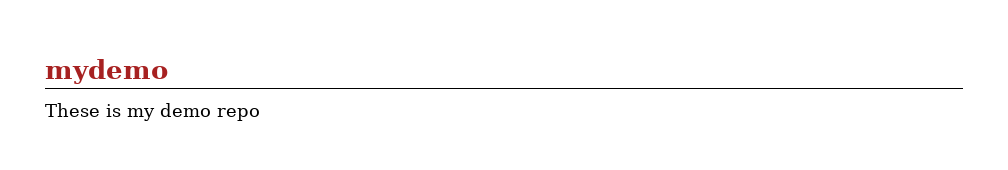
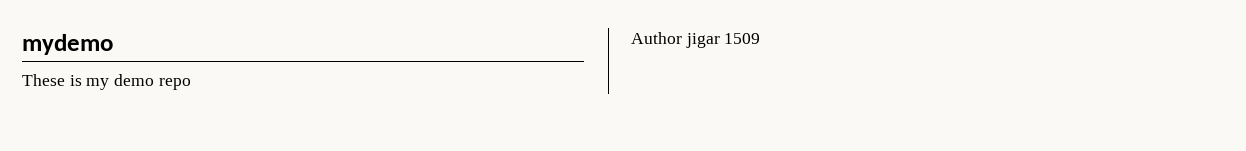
(260, 114) none -> [631,32,761,48] // Author jigar 1509

